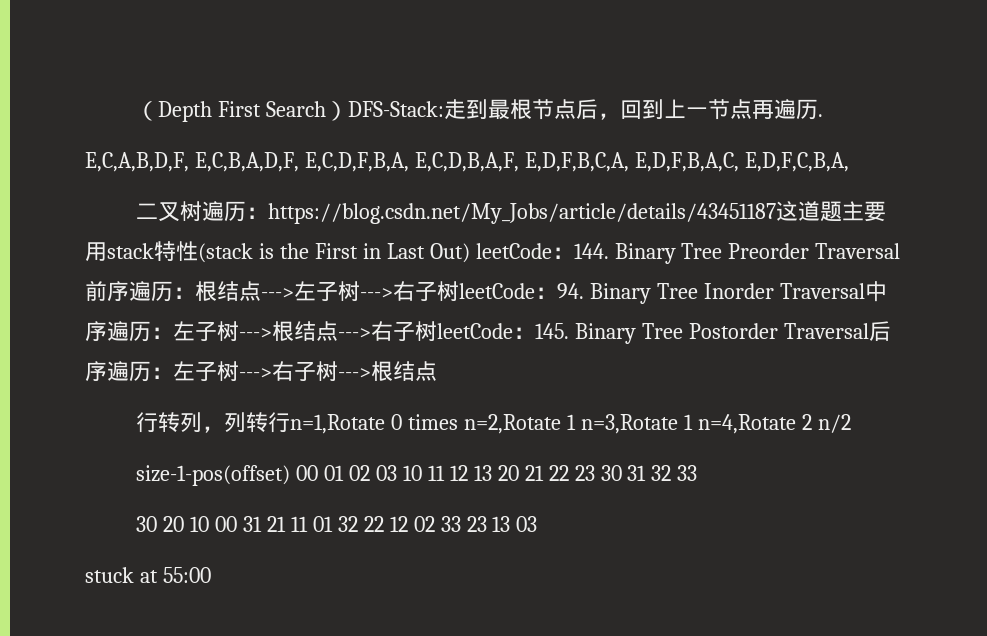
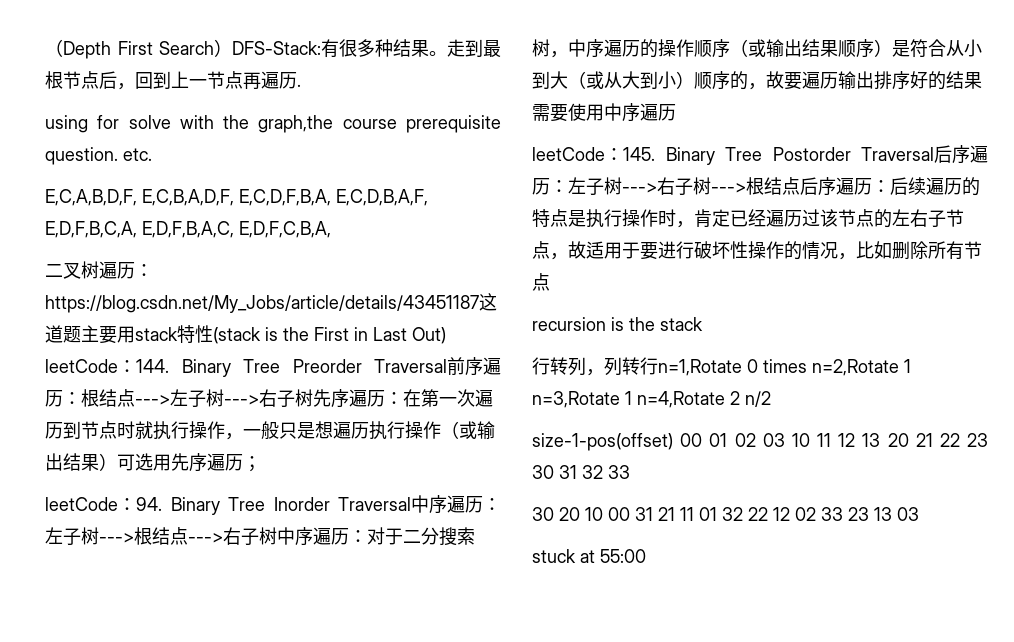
(445, 109) none -> [321,39,447,58] 有很多种结果。
(824, 115) none -> [45,115,501,133] [45,147,152,165] // using for solve with the graph,the course prerequisite question. etc.
(459, 291) none -> [313,389,493,408] [45,421,495,440] [45,453,261,472] 先序遍历：在第一次遍历到节点时就执行操作，一般只是想遍历执行操作（或输出结果）可选用先序遍历； //
(437, 331) none -> [277,527,475,546] [532,39,982,58] [532,71,982,90] [532,103,676,122] 中序遍历：对于二分搜索树，中序遍历的操作顺序（或输出结果顺序）是符合从小到大（或从大到小）顺序的，故要遍历输出排序好的结果需要使用中序遍历 //
(437, 371) none -> [800,177,980,196] [532,209,964,228] [532,241,982,260] [532,273,550,291] [532,317,703,331] 后序遍历：后续遍历的特点是执行操作时，肯定已经遍历过该节点的左右子节点，故适用于要进行破坏性操作的情况，比如删除所有节点 // recursion is the stack

